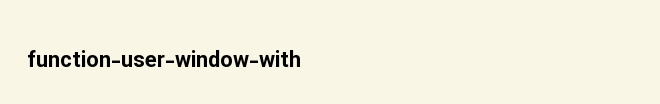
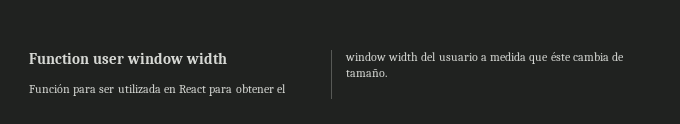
[27,50,301,67] function-user-window-with -> [29,52,228,64] [29,84,286,96] [345,52,625,64] [346,69,387,77] Function user window width // Función para ser utilizada en React para obtener el window width del usuario a medida que éste cambia de tamaño.

